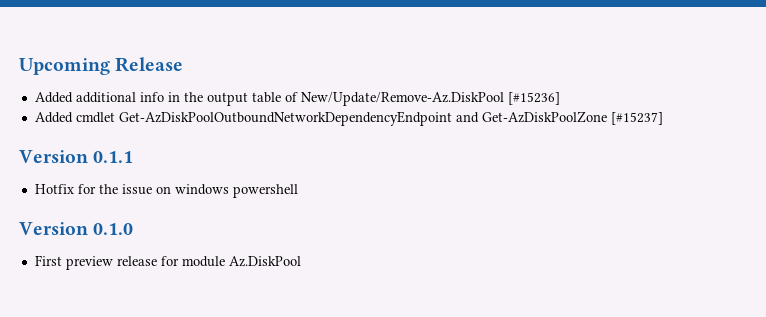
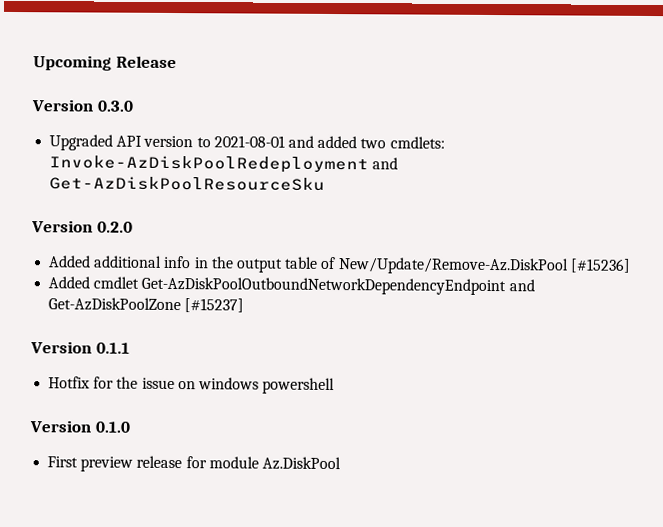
(184, 64) none -> [31,99,134,112] [49,134,445,151] [49,155,399,174] [49,176,326,191] [31,220,133,233] // Version 0.3.0 // Upgraded API version to 2021-08-01 and added two cmdlets: Invoke-AzDiskPoolRedeployment and Get-AzDiskPoolResourceSku // Version 0.2.0

